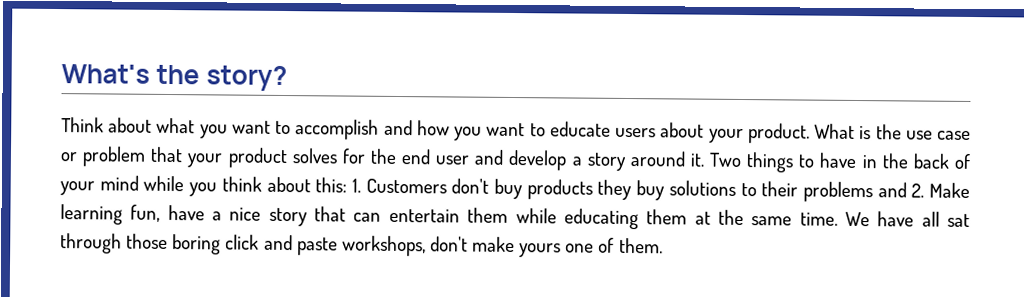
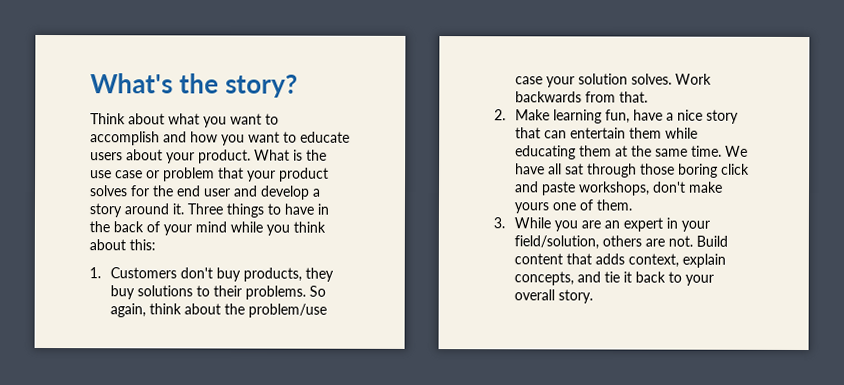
[709,152,743,168] Two -> [187,203,223,215] Three
(348, 185) none -> (156, 245) //
[526,179,593,200] products -> [242,267,302,282] products,
[802,181,907,203] problems and -> [244,285,326,300] [109,303,327,318] [514,73,712,88] [514,91,648,103] problems. So again, think about the problem/use case your solution solves. Work backwards from that. //
(663, 245) none -> [493,217,710,232] [513,235,728,250] [513,253,726,268] [513,271,714,286] [513,289,593,304] // 3. While you are an expert in your field/solution, others are not. Build content that adds context, explain concepts, and tie it back to your overall story.

